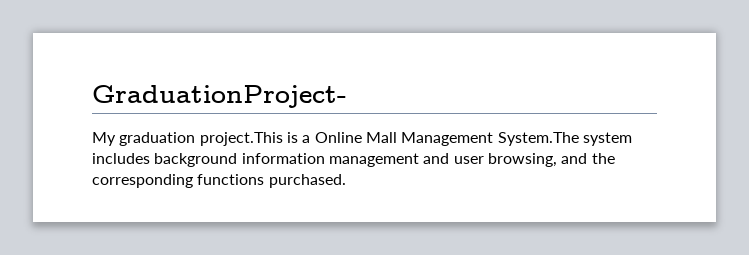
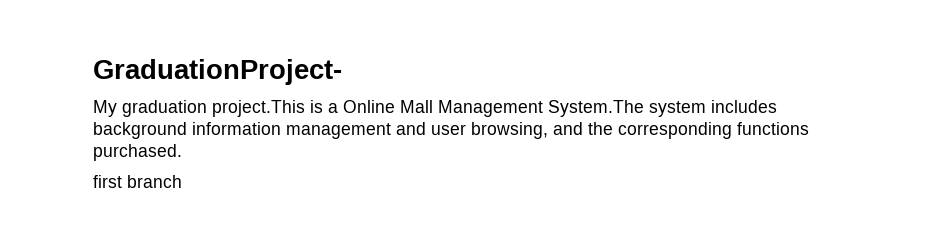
(346, 181) none -> [93,175,182,188] // first branch

